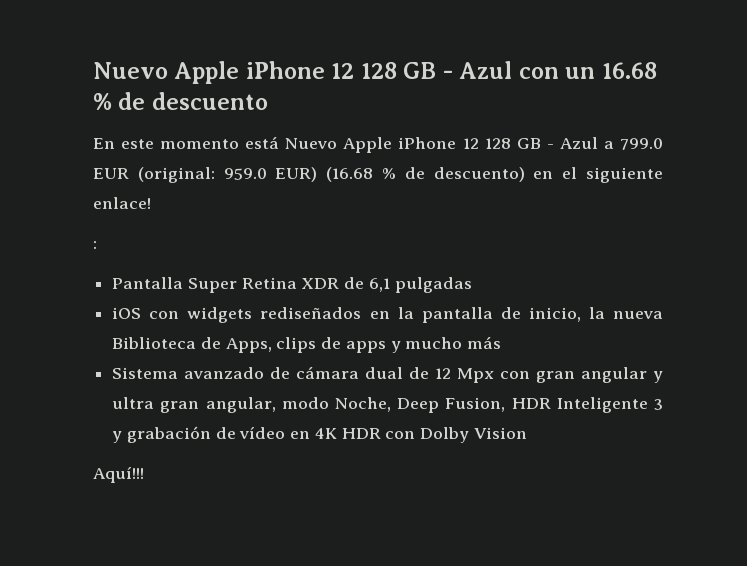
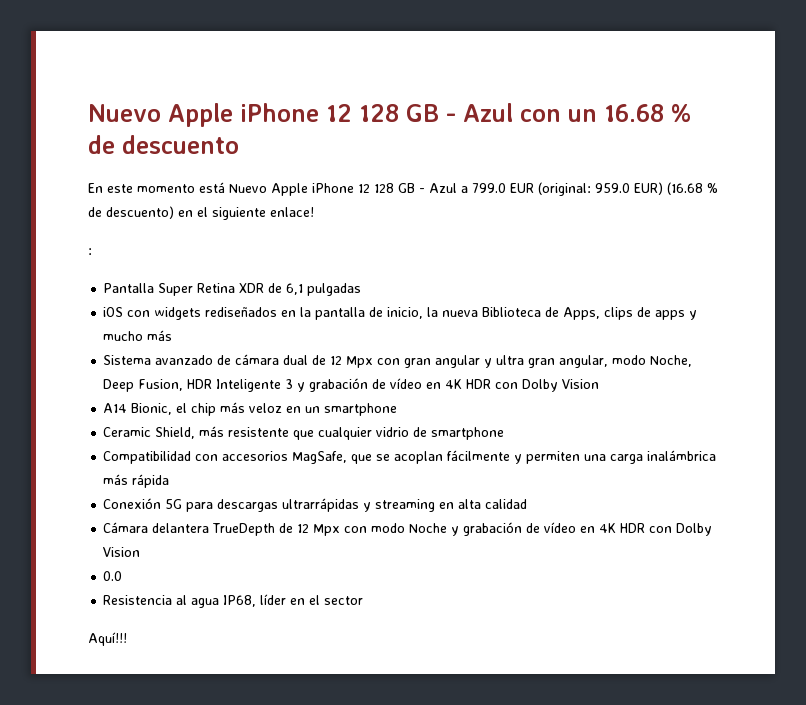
(527, 433) none -> [103,402,398,416] [103,426,505,440] [103,450,717,464] [103,474,170,488] [103,498,528,512] [103,522,713,536] [103,547,141,557] [103,571,123,581] [103,594,364,608] // A14 Bionic, el chip más veloz en un smartphone // Ceramic Shield, más resistente que cualquier vidrio de smartphone // Compatibilidad con accesorios MagSafe, que se acoplan fácilmente y permiten una carga inalámbrica más rápida // Conexión 5G para descargas ultrarrápidas y streaming en alta calidad // Cámara delantera TrueDepth de 12 Mpx con modo Noche y grabación de vídeo en 4K HDR con Dolby Vision // 0.0 // Resistencia al agua IP68, líder en el sector

